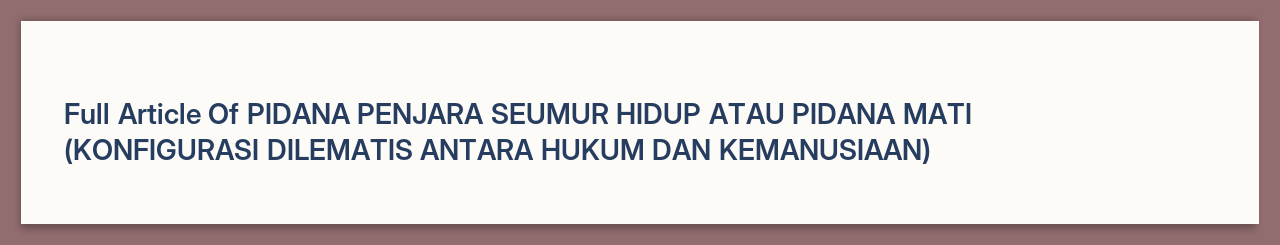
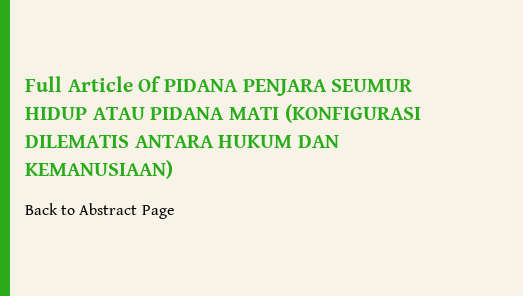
(931, 151) none -> [25,203,175,219] // Back to Abstract Page

